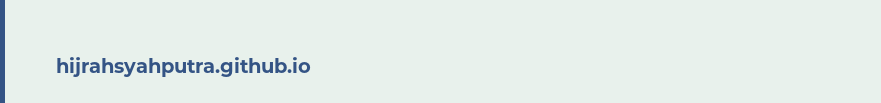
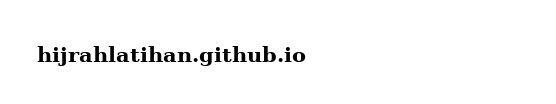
[56,57,311,77] hijrahsyahputra.github.io -> [37,46,306,66] hijrahlatihan.github.io

